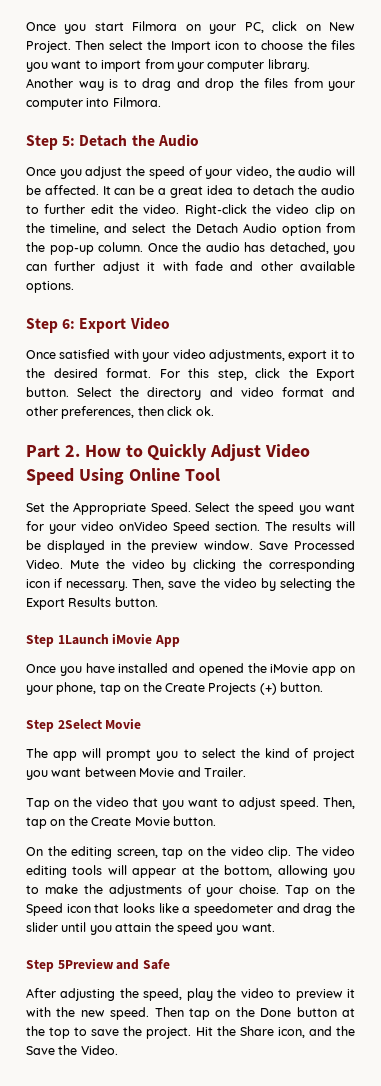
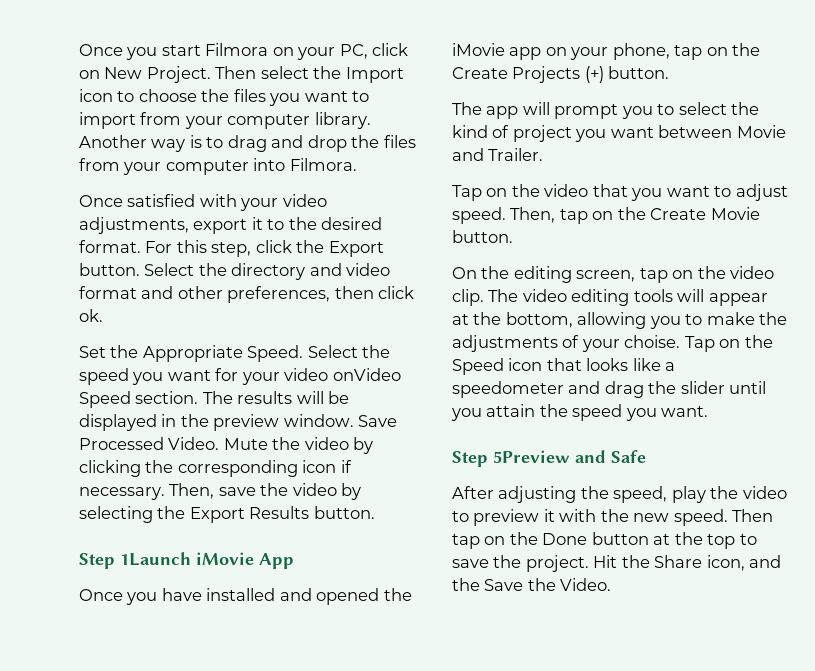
[26,134,199,150] [26,166,355,179] [26,185,355,198] [26,204,355,217] [26,223,355,236] [26,242,355,255] [26,261,355,274] [26,281,74,293] [26,317,170,333] // Step 5: Detach the Audio // Once you adjust the speed of your video, the audio will be affected. It can be a great idea to detach the audio to further edit the video. Right-click the video clip on the timeline, and select the Detach Audio option from the pop-up column. Once the audio has detached, you can further adjust it with fade and other available options. // Step 6: Export Video -> (357, 164) none
[26,444,311,461] [26,468,220,485] // Part 2. How to Quickly Adjust Video Speed Using Online Tool -> (103, 315) none
[26,718,142,732] // Step 2Select Movie -> (670, 72) none

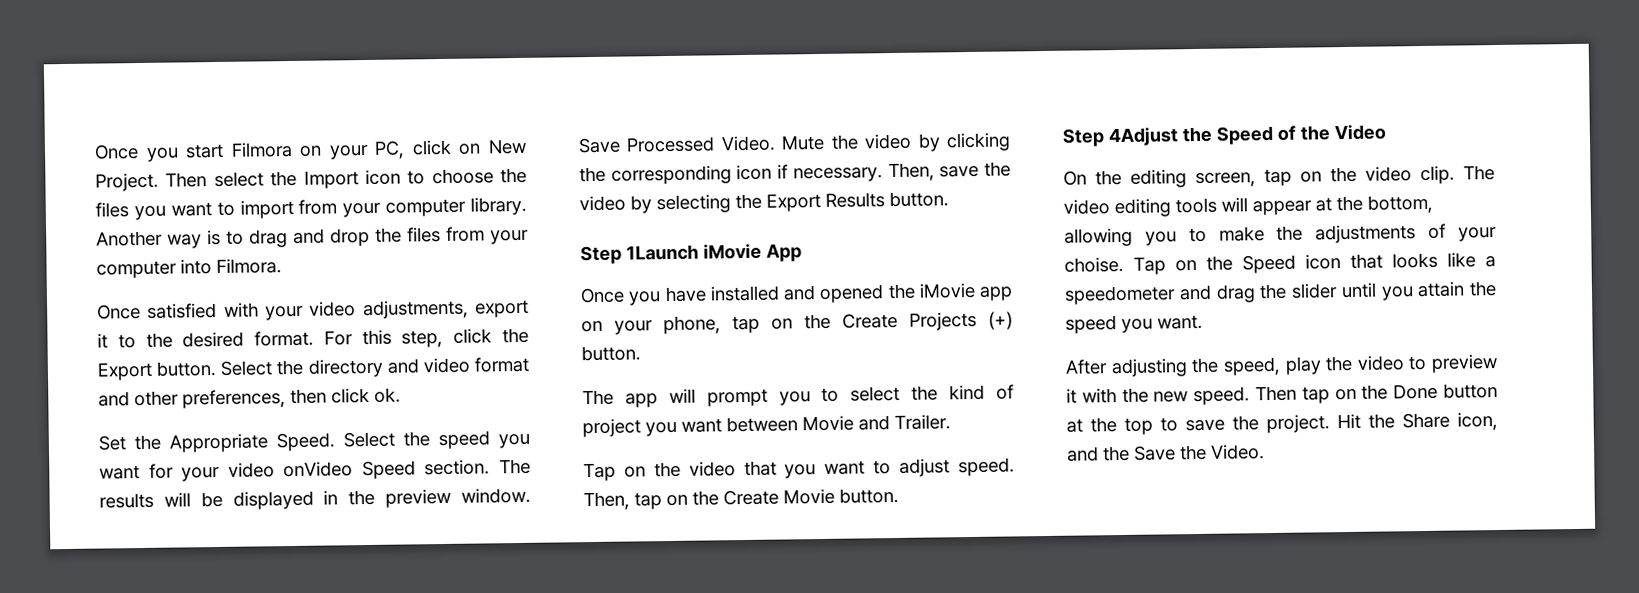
(513, 236) none -> [1062,124,1386,147] // Step 4Adjust the Speed of the Video
[452,450,646,467] // Step 5Preview and Safe -> (1203, 322) none

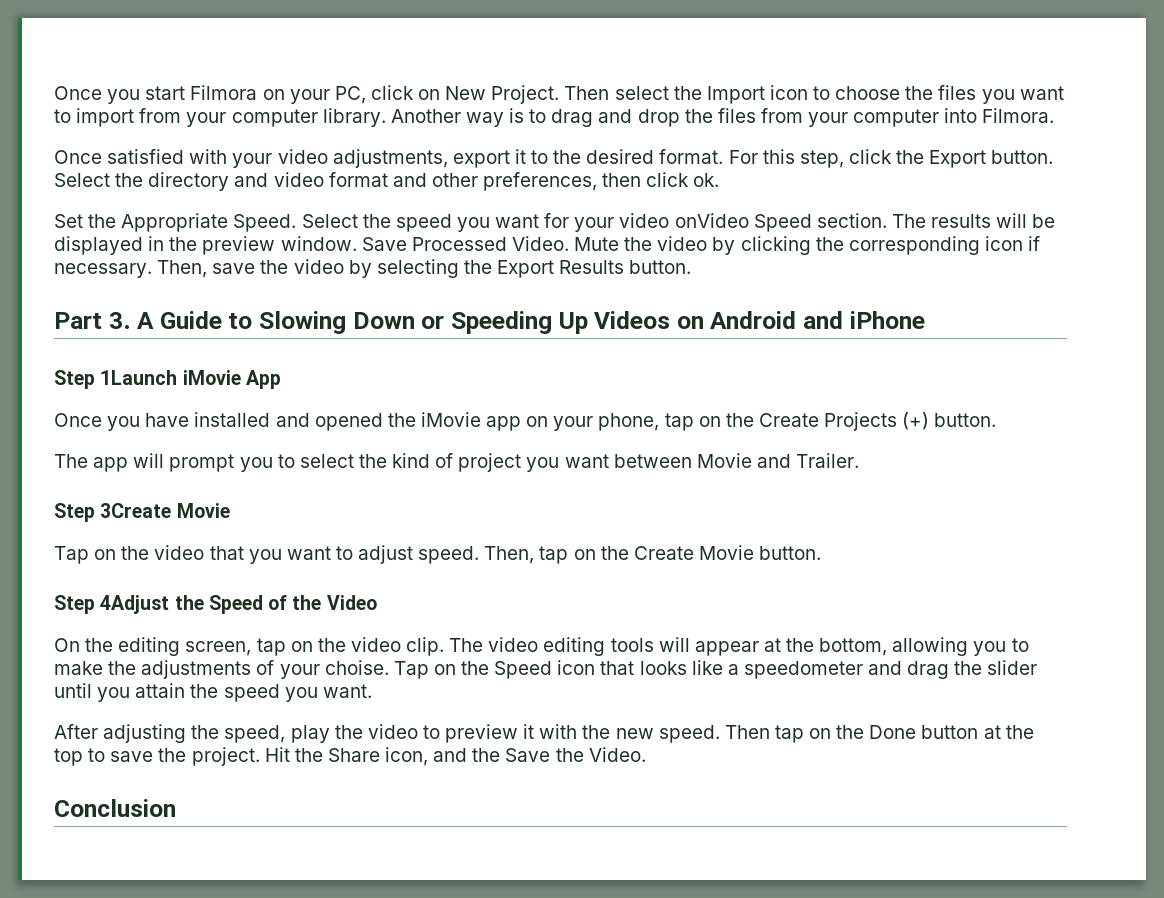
(949, 199) none -> [54,311,925,334] // Part 3. A Guide to Slowing Down or Speeding Up Videos on Android and iPhone
(951, 422) none -> [54,503,230,522] // Step 3Create Movie
(1265, 452) none -> [54,799,176,817] // Conclusion

